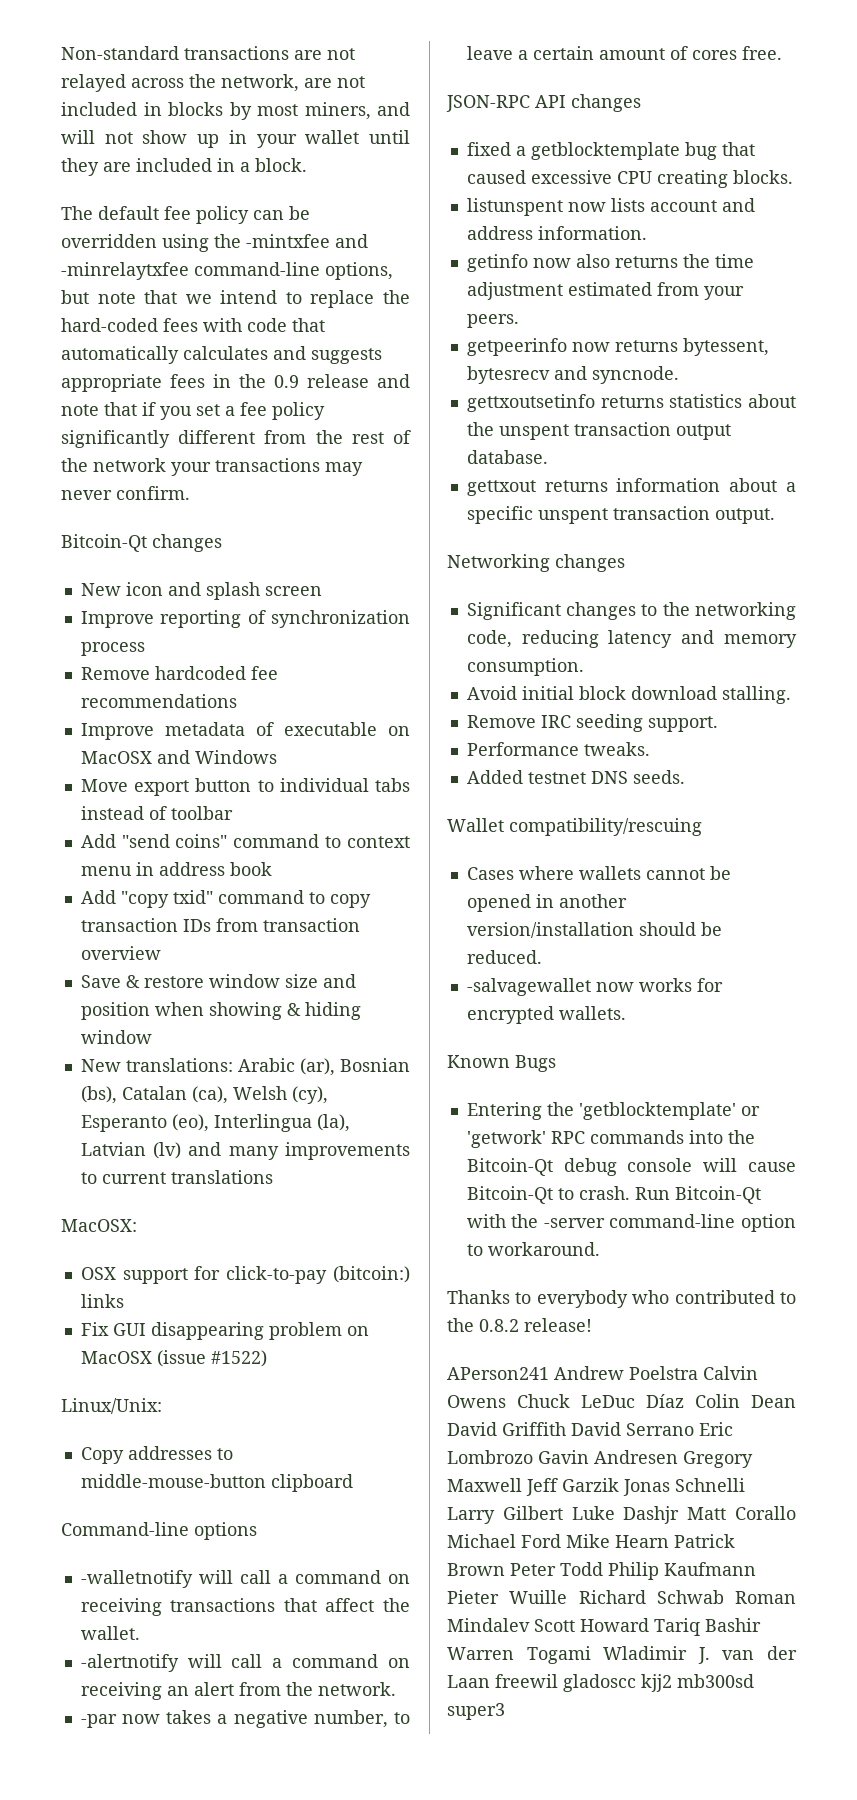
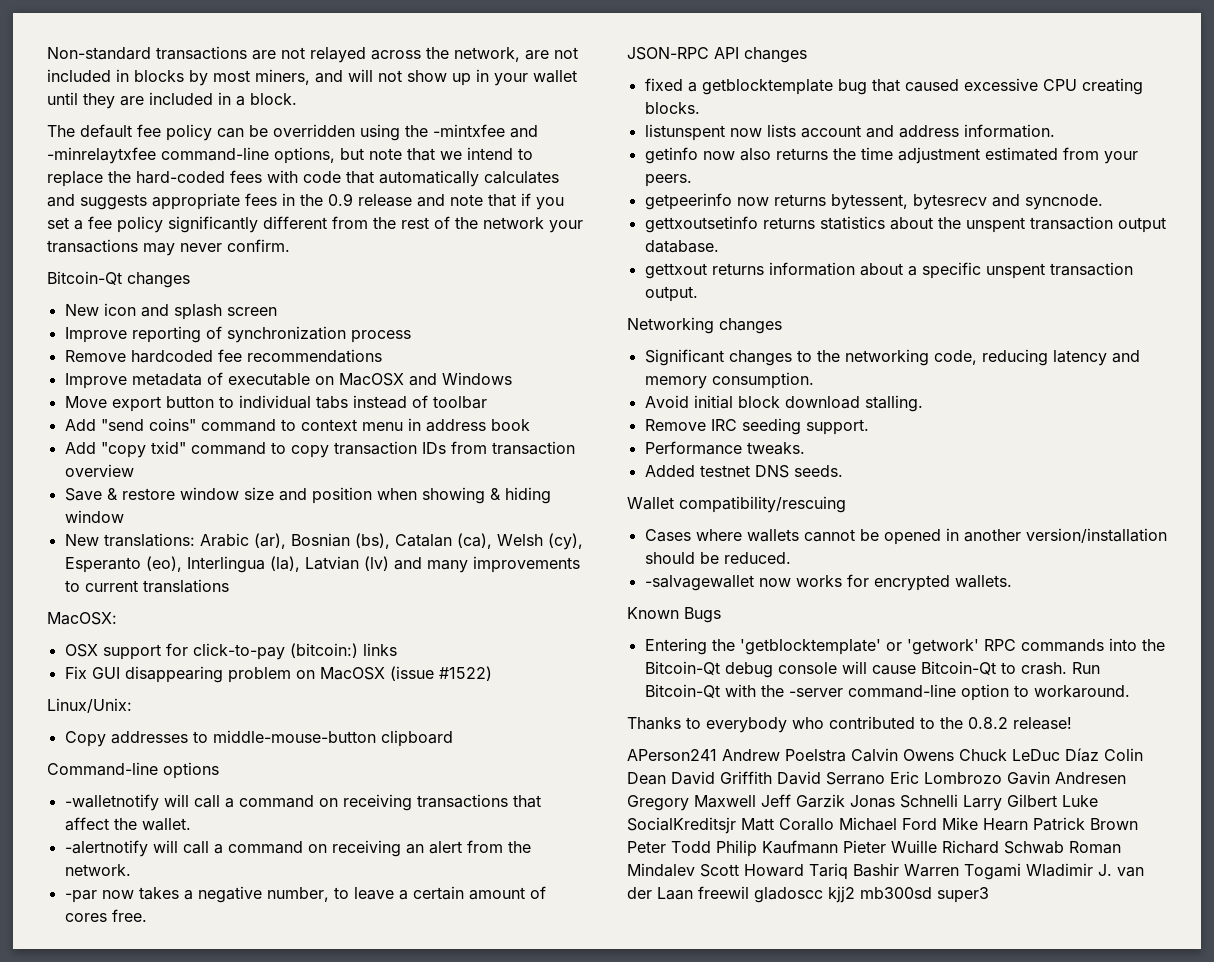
[623,1506,680,1524] Dashjr -> [627,817,736,834] SocialKreditsjr

